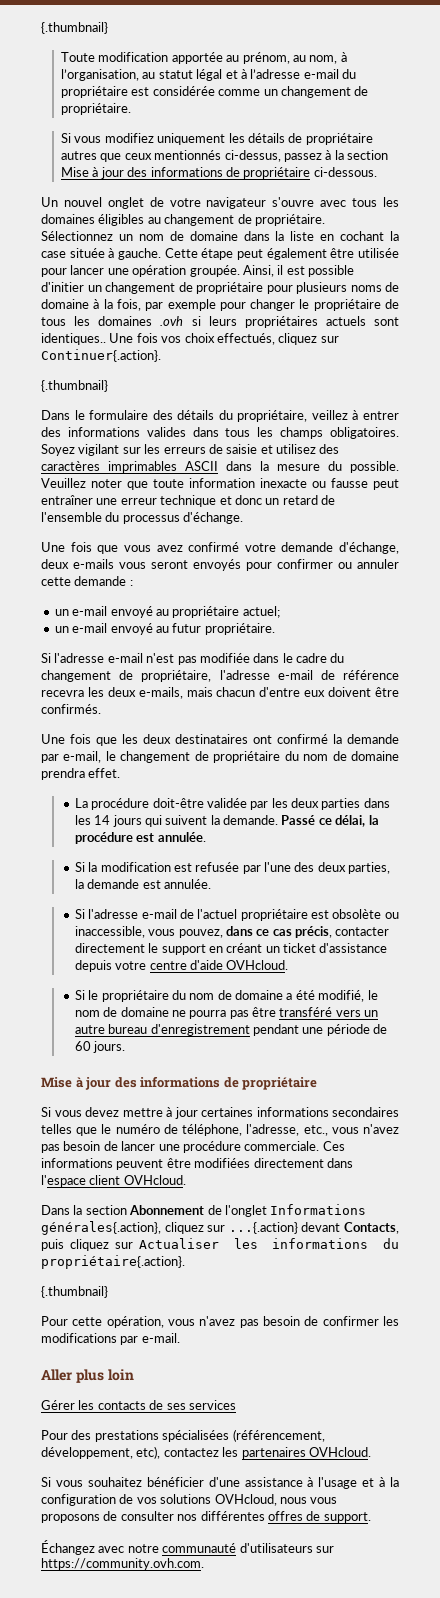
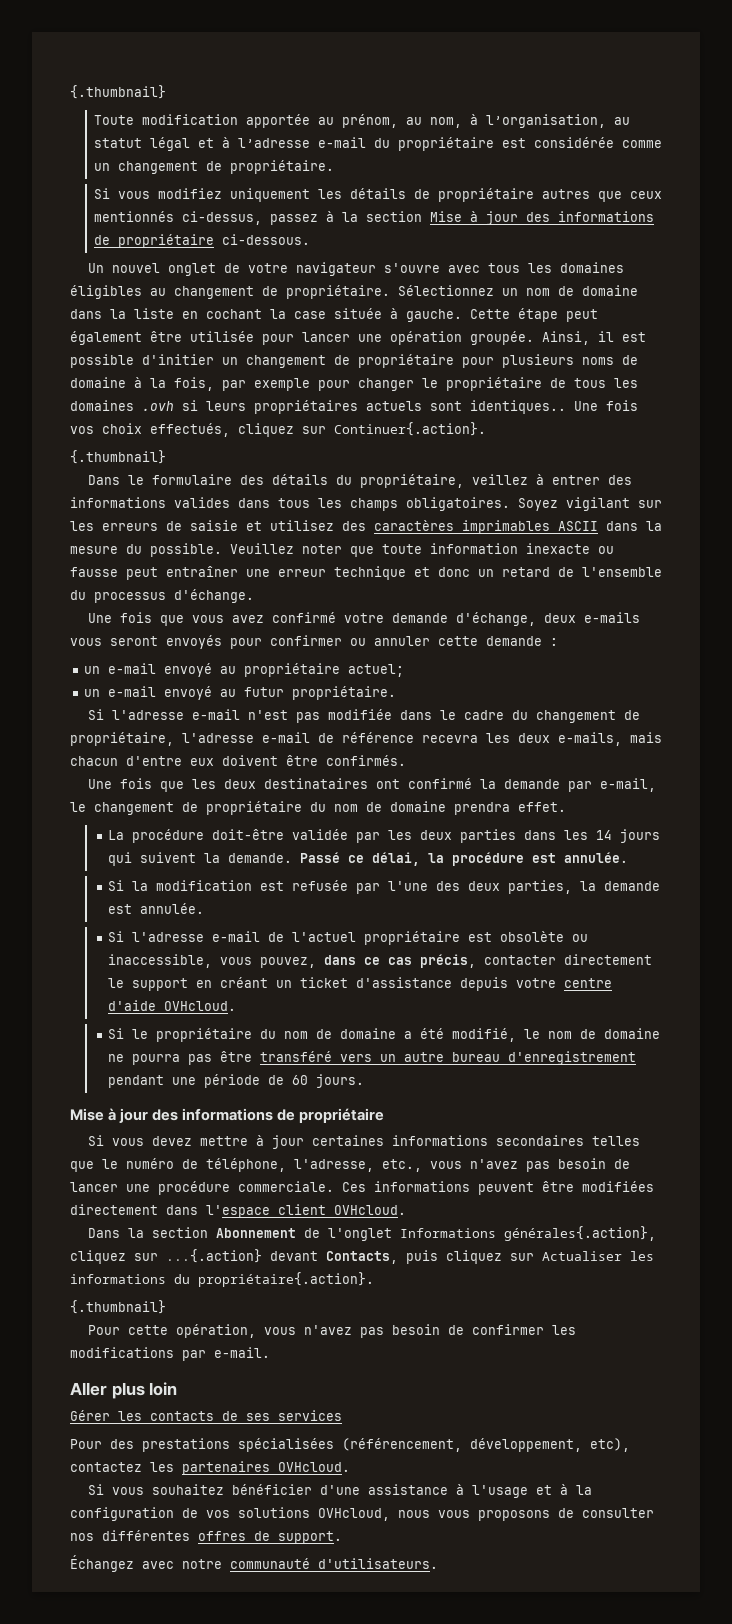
[239,1543,334,1553] [41,1558,204,1570] d'utilisateurs sur https://community.ovh.com. -> [318,1558,438,1569] d'utilisateurs.

